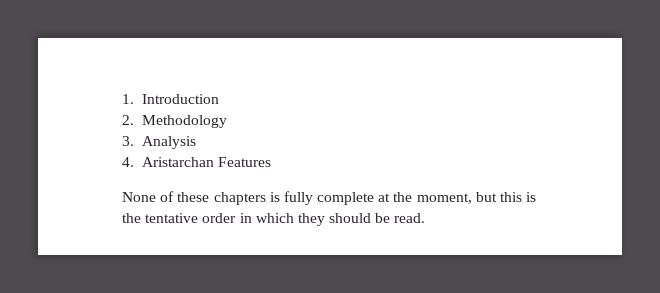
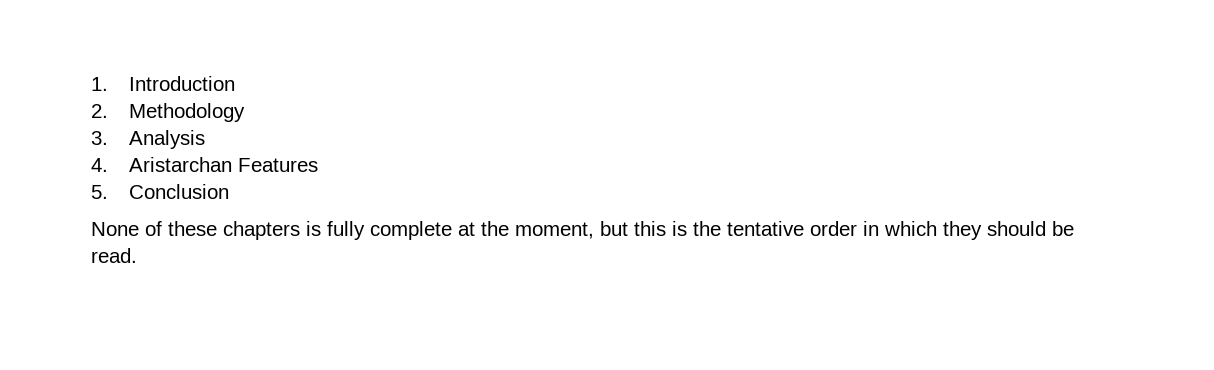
(272, 162) none -> [91,184,230,199] // 5. Conclusion

